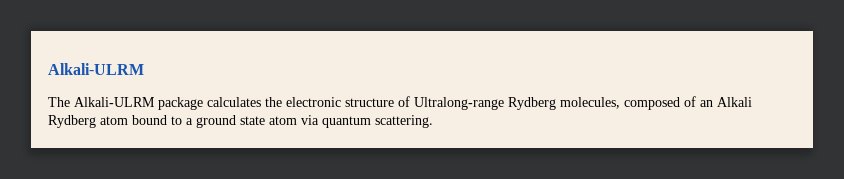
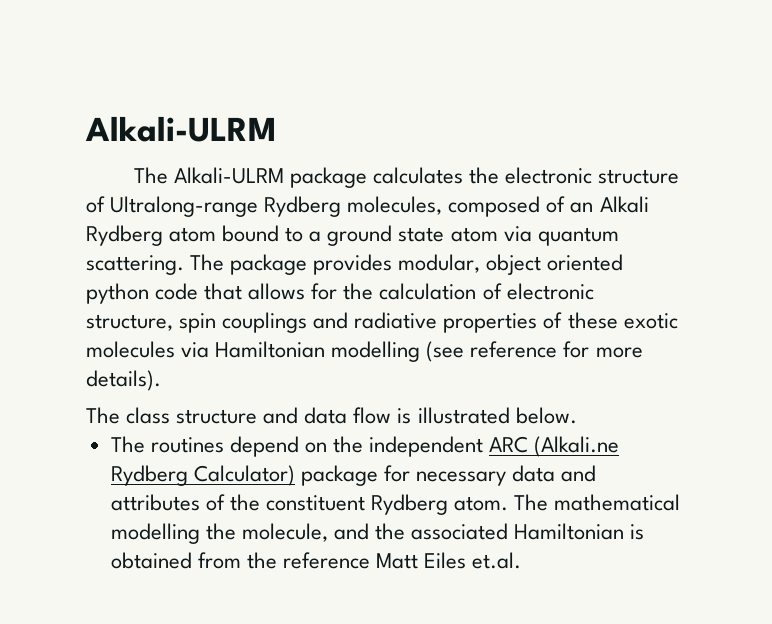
(433, 121) none -> [190,254,624,275] [86,283,594,304] [86,312,678,333] [86,341,643,362] [86,370,161,391] [86,407,577,424] [110,436,620,457] [110,465,597,486] [110,494,681,515] [110,523,645,544] [110,552,522,569] The package provides modular, object oriented python code that allows for the calculation of electronic structure, spin couplings and radiative properties of these exotic molecules via Hamiltonian modelling (see reference for more details). // The class structure and data flow is illustrated below. // The routines depend on the independent ARC (Alkali.ne Rydberg Calculator) package for necessary data and attributes of the constituent Rydberg atom. The mathematical modelling the molecule, and the associated Hamiltonian is obtained from the reference Matt Eiles et.al.

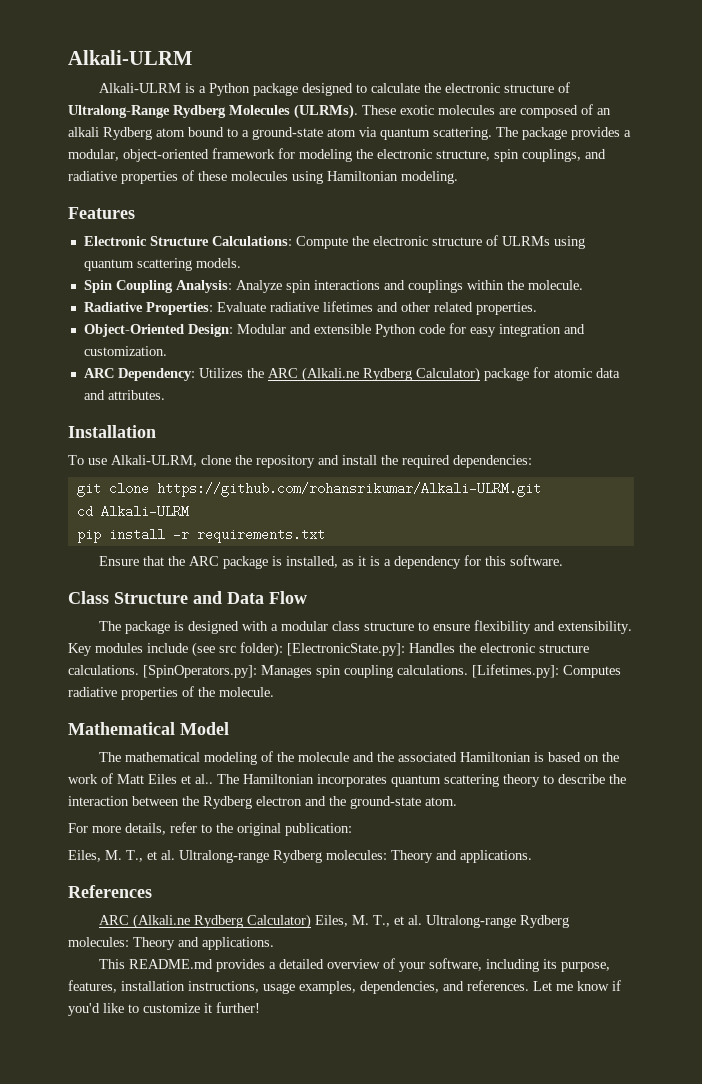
[85,116,277,142] [133,167,679,188] [86,196,443,217] Alkali-ULRM // The Alkali-ULRM package calculates the electronic structure of Ultralong-range Rydberg molecules, -> [68,50,192,65] [99,82,571,96] [68,104,516,119] Alkali-ULRM // Alkali-ULRM is a Python package designed to calculate the electronic structure of Ultralong-Range Rydberg Molecules (ULRMs). These exotic molecules are
[599,196,649,213] Alkali -> [68,127,99,137] alkali
[327,225,445,246] ground state -> [252,127,323,140] ground-state
[398,254,624,275] [86,283,502,304] modular, object oriented python code that allows for the calculation of -> [624,130,631,137] [68,148,373,162] a modular, object-oriented framework for modeling the
[222,312,308,333] couplings -> [522,149,581,162] couplings,
[623,313,678,329] [86,341,643,362] [86,370,161,391] [86,407,577,424] [110,436,484,457] exotic molecules via Hamiltonian modelling (see reference for more details). // The class structure and data flow is illustrated below. // The routines depend on the independent -> [231,171,458,184] [68,207,135,219] [83,235,585,249] [83,258,241,271] [83,280,583,293] [83,301,537,315] [83,323,585,337] [83,346,167,356] [83,368,264,381] molecules using Hamiltonian modeling. // Features // Electronic Structure Calculations: Compute the electronic structure of ULRMs using quantum scattering models. // Spin Coupling Analysis: Analyze spin interactions and couplings within the molecule. // Radiative Properties: Evaluate radiative lifetimes and other related properties. // Object-Oriented Design: Modular and extensible Python code for easy integration and customization. // ARC Dependency: Utilizes the
[416,471,507,486] necessary -> [553,368,592,378] atomic
[110,494,681,515] [110,523,328,544] attributes of the constituent Rydberg atom. The mathematical modelling the molecule, -> [107,390,165,400] [68,425,156,438] [68,455,532,468] [76,482,541,497] [76,505,189,518] [76,528,325,543] [99,555,564,569] [68,591,307,604] [99,620,633,634] [68,642,589,657] [68,664,621,678] [68,686,274,700] [68,722,229,735] [99,751,350,765] attributes. // Installation // To use Alkali-ULRM, clone the repository and install the required dependencies: // git clone https://github.com/rohansrikumar/Alkali-ULRM.git // cd Alkali-ULRM // pip install -r requirements.txt // Ensure that the ARC package is installed, as it is a dependency for this software. // Class Structure and Data Flow // The package is designed with a modular class structure to ensure flexibility and extensibility. Key modules include (see src folder): [ElectronicState.py]: Handles the electronic structure calculations. [SpinOperators.py]: Manages spin coupling calculations. [Lifetimes.py]: Computes radiative properties of the molecule. // Mathematical Model // The mathematical modeling of the molecule
[110,552,522,569] obtained from the reference Matt Eiles et.al. -> [548,752,620,762] [68,773,626,787] [68,796,457,809] [68,822,352,836] [68,850,532,863] [68,885,152,898] [99,914,570,929] [68,937,274,950] [99,958,611,972] [68,980,621,994] [68,1002,260,1016] based on the work of Matt Eiles et al.. The Hamiltonian incorporates quantum scattering theory to describe the interaction between the Rydberg electron and the ground-state atom. // For more details, refer to the original publication: // Eiles, M. T., et al. Ultralong-range Rydberg molecules: Theory and applications. // References // ARC (Alkali.ne Rydberg Calculator) Eiles, M. T., et al. Ultralong-range Rydberg molecules: Theory and applications. // This README.md provides a detailed overview of your software, including its purpose, features, installation instructions, usage examples, dependencies, and references. Let me know if you'd like to customize it further!

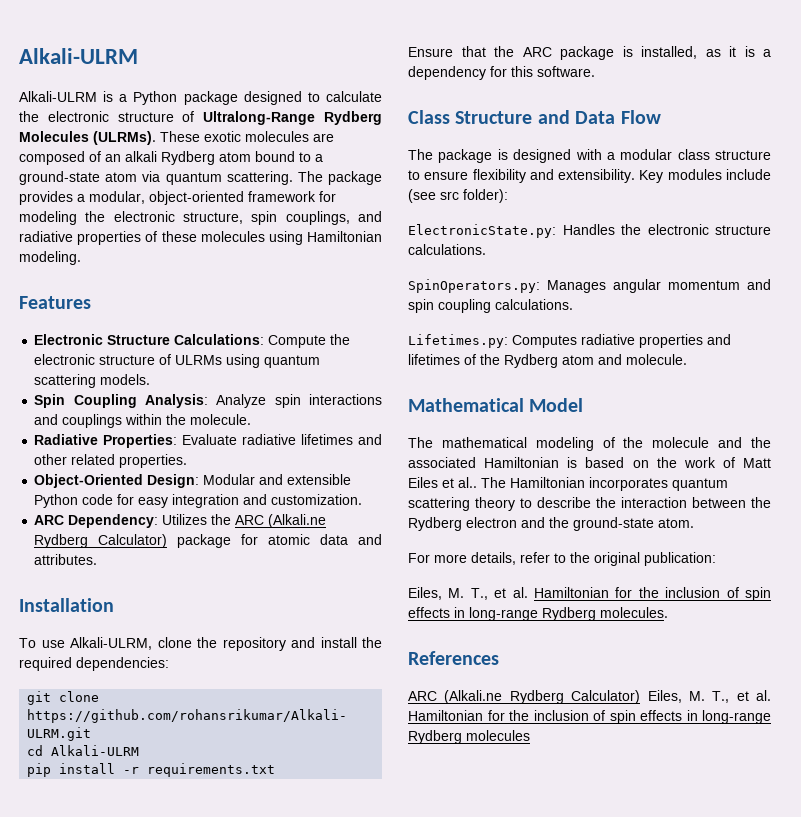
[287,643,405,656] [ElectronicState.py]: -> [408,224,556,238] // ElectronicState.py:
[143,665,312,678] [SpinOperators.py]: Manages -> [408,279,771,293] // SpinOperators.py: Manages angular momentum and
[472,664,559,678] [Lifetimes.py]: -> [408,334,508,348] // Lifetimes.py:
[182,686,215,697] of the -> [707,334,731,345] [408,354,622,368] and lifetimes of the Rydberg atom and
[179,850,532,863] Ultralong-range Rydberg molecules: Theory and applications. -> [534,587,771,601] [408,607,668,621] Hamiltonian for the inclusion of spin effects in long-range Rydberg molecules.
[426,915,570,928] [68,937,274,950] [99,958,611,972] [68,980,621,994] [68,1002,260,1016] Ultralong-range Rydberg molecules: Theory and applications. // This README.md provides a detailed overview of your software, including its purpose, features, installation instructions, usage examples, dependencies, and references. Let me know if you'd like to customize it further! -> [408,710,771,724] [408,730,530,744] Hamiltonian for the inclusion of spin effects in long-range Rydberg molecules

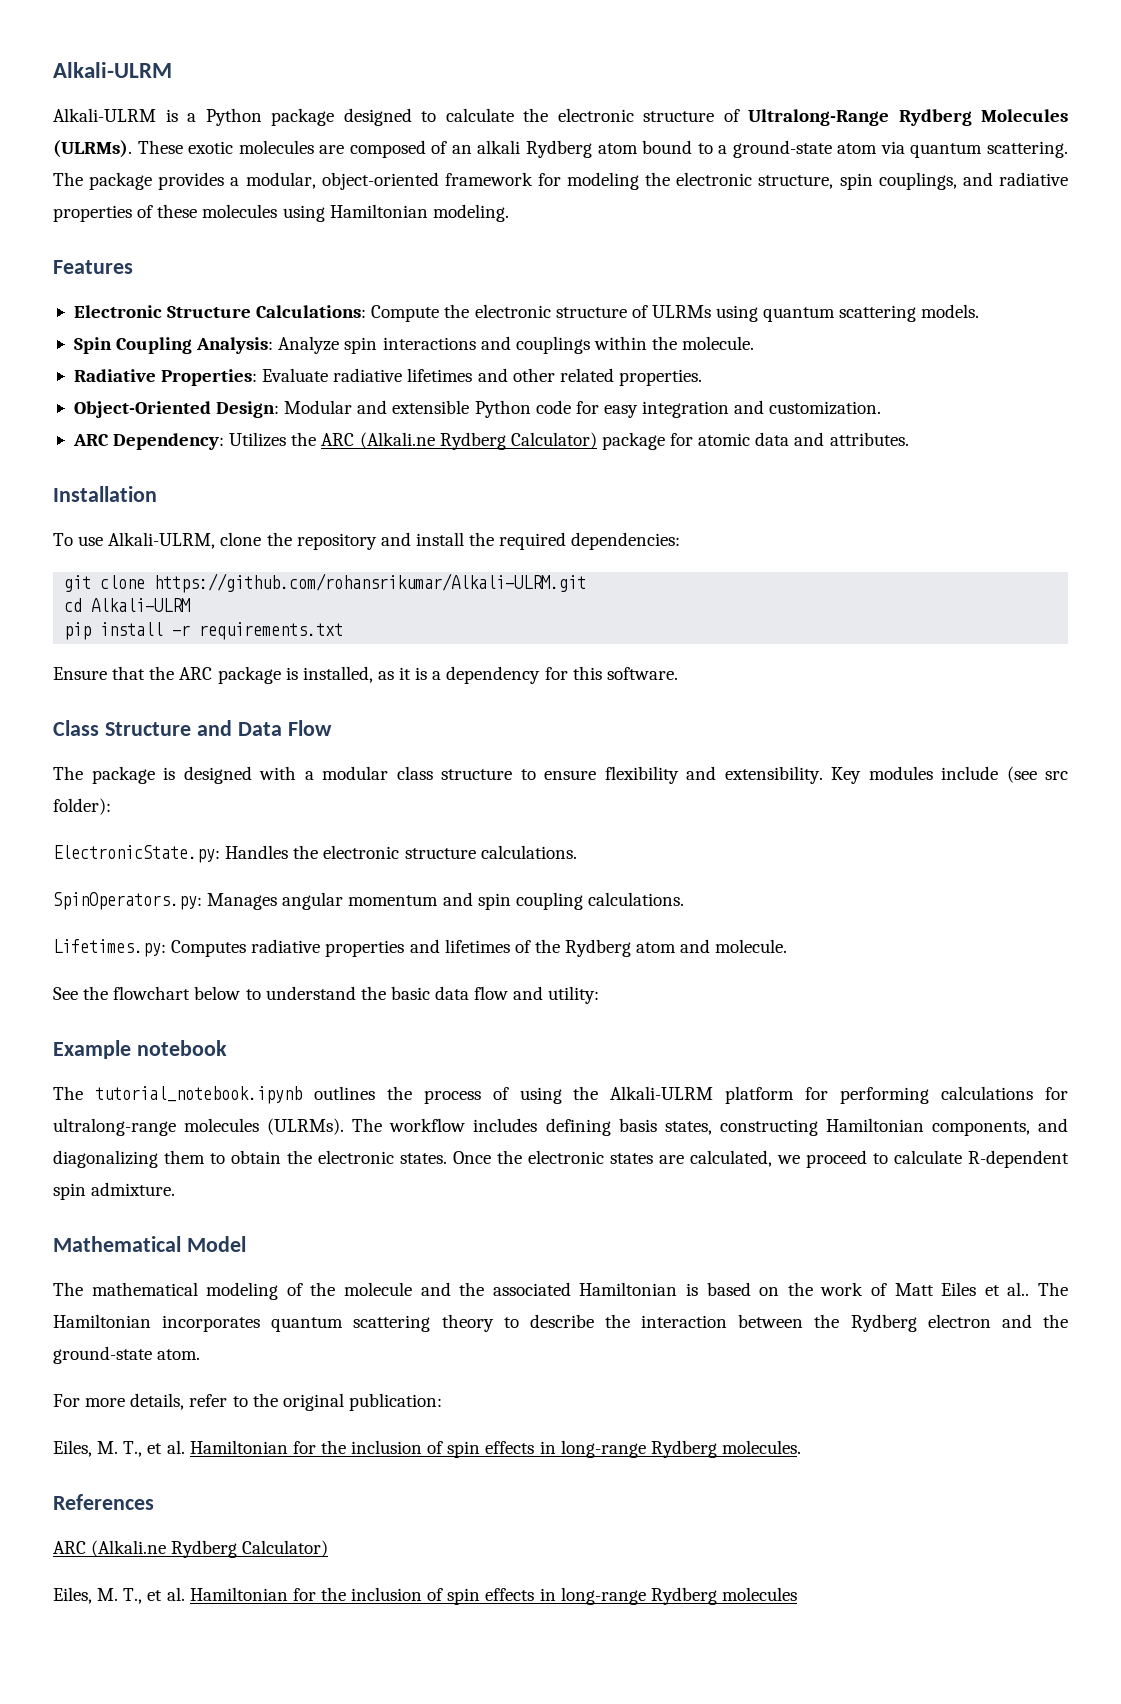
(687, 359) none -> [53,986,600,1004] [53,1040,227,1059] [53,1086,1068,1104] [53,1118,1069,1136] [53,1150,1069,1168] [53,1182,176,1200] // See the flowchart below to understand the basic data flow and utility: // Example notebook // The tutorial_notebook.ipynb outlines the process of using the Alkali-ULRM platform for performing calculations for ultralong-range molecules (ULRMs). The workflow includes defining basis states, constructing Hamiltonian components, and diagonalizing them to obtain the electronic states. Once the electronic states are calculated, we proceed to calculate R-dependent spin admixture.
(641, 697) none -> (329, 1548) //

